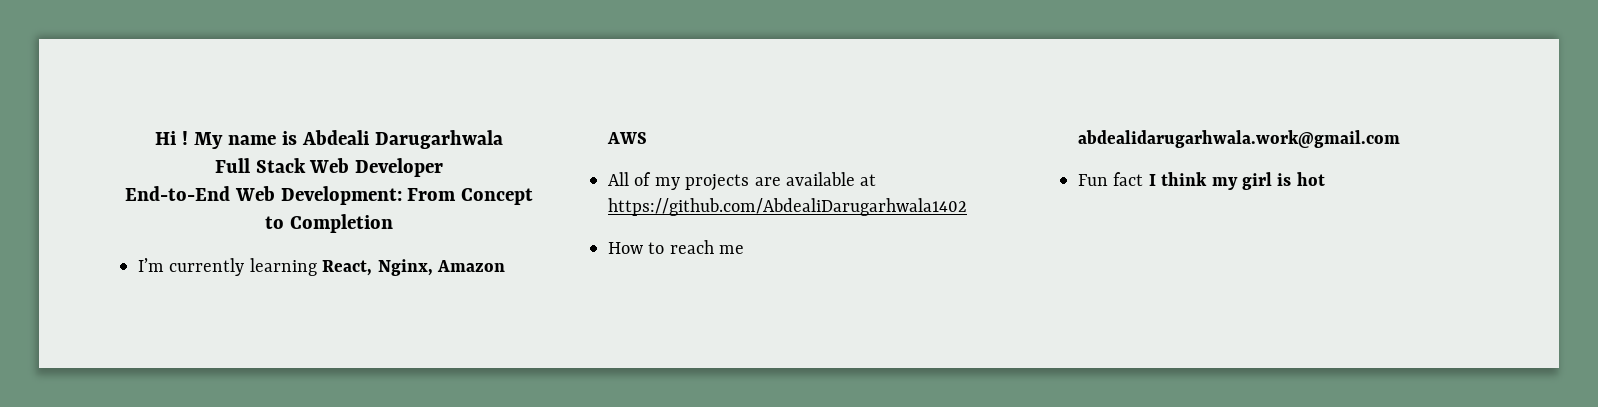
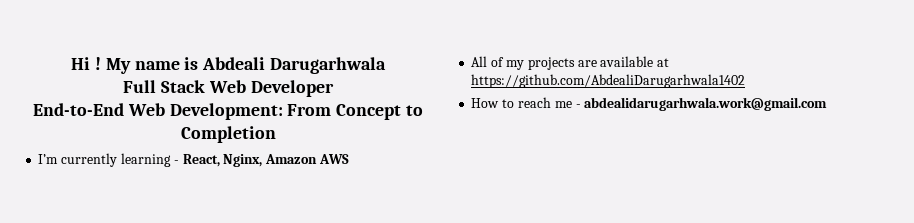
(317, 267) none -> [173,160,179,164] -
(745, 249) none -> [575,104,581,108] -
[1078,172,1325,190] // Fun fact I think my girl is hot -> (828, 104) none

